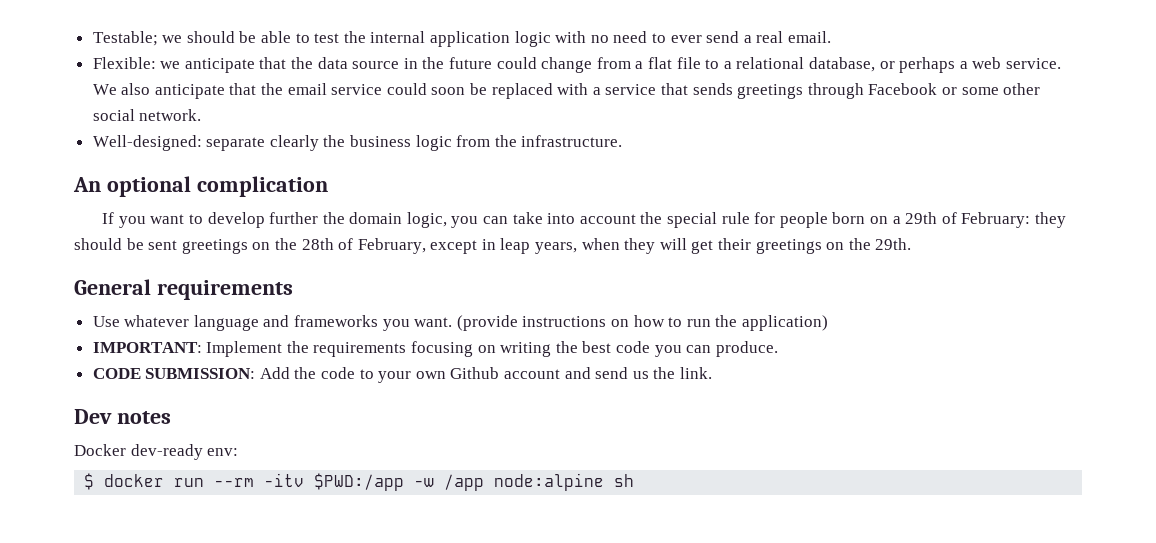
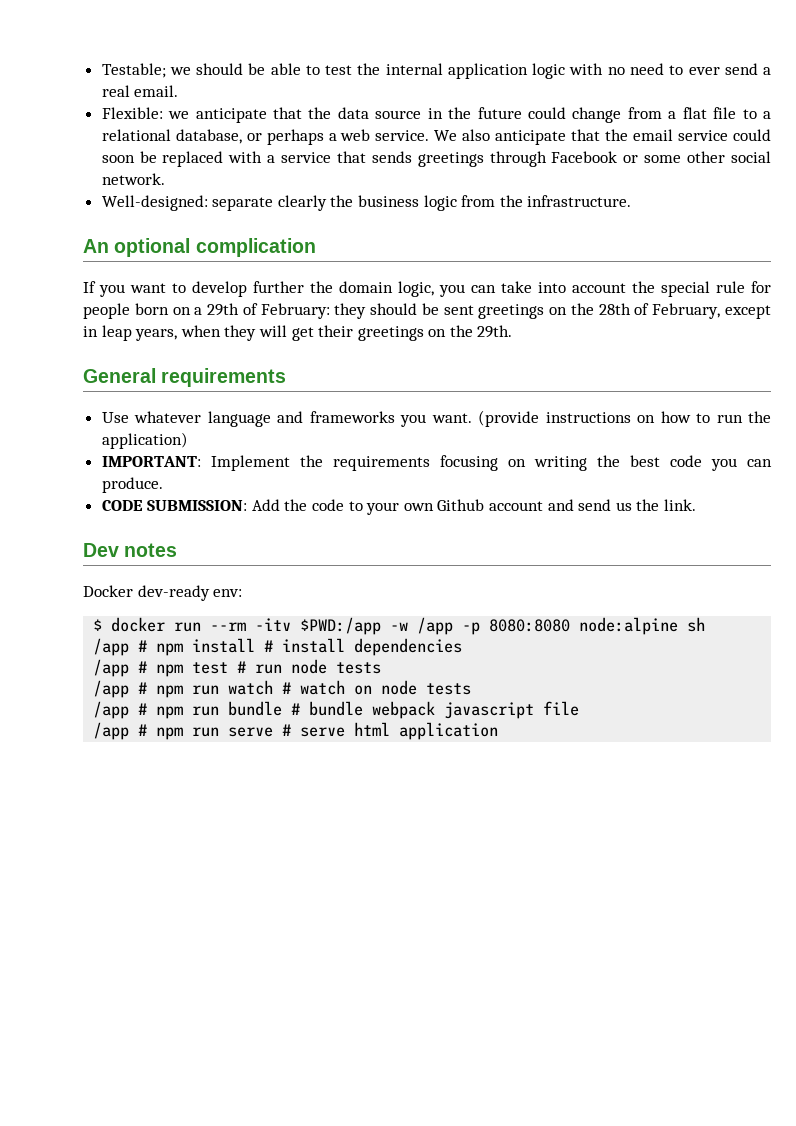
(485, 482) none -> [462,619,571,635] -p 8080:8080
(635, 480) none -> [93,638,463,656] [93,659,382,677] [93,680,472,698] [93,701,580,719] [93,722,499,740] // /app # npm install # install dependencies // /app # npm test # run node tests // /app # npm run watch # watch on node tests // /app # npm run bundle # bundle webpack javascript file // /app # npm run serve # serve html application

